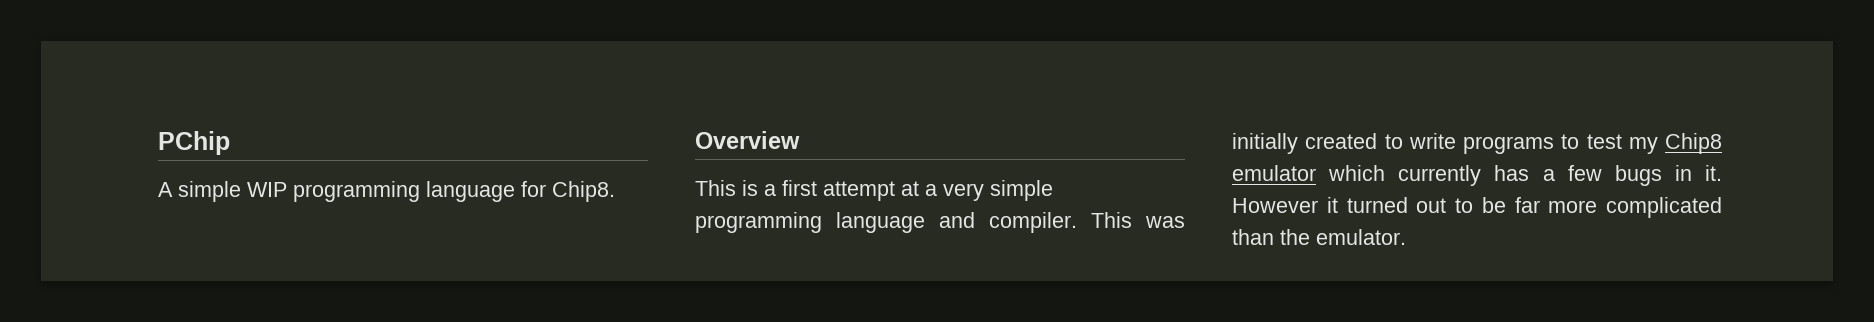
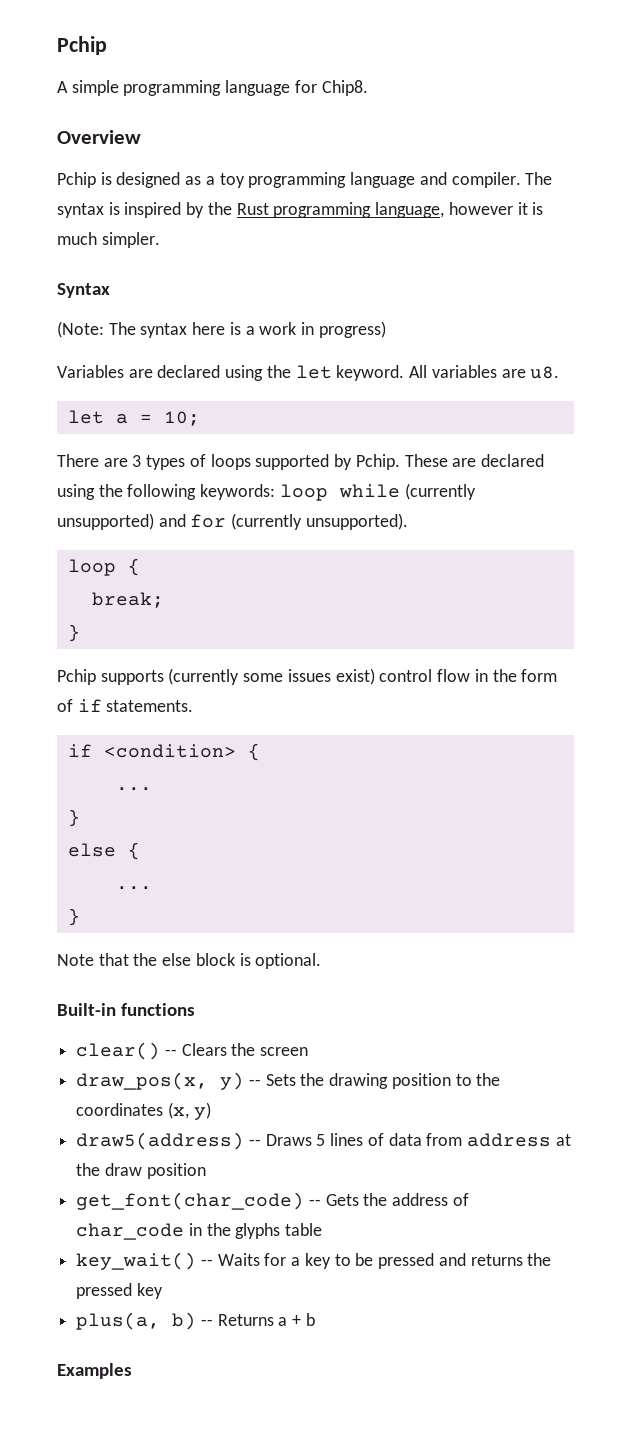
[158,131,230,155] PChip -> [57,36,107,55] Pchip
[247,182,287,197] WIP -> (119, 88) none
[695,180,1053,201] [695,212,1185,233] [1232,133,1722,154] [1232,165,1722,186] [1232,197,1722,218] [1232,229,1406,245] This is a first attempt at a very simple programming language and compiler. This was initially created to write programs to test my Chip8 emulator which currently has a few bugs in it. However it turned out to be far more complicated than the emulator. -> [57,172,553,188] [57,202,544,218] [57,232,160,248] [57,283,110,298] [57,321,386,338] [57,365,560,381] [67,410,200,426] [57,454,544,470] [57,483,476,501] [57,513,408,530] [67,558,140,576] [91,592,164,608] [67,624,80,642] [57,668,558,685] [57,699,194,712] [67,743,260,761] [115,787,152,791] [67,809,80,827] [67,842,140,860] [115,886,152,890] [67,908,80,926] [57,953,322,969] [57,1003,196,1016] [76,1042,309,1060] [76,1072,501,1090] [76,1102,211,1120] [76,1132,571,1150] [76,1163,206,1179] [76,1192,469,1210] [76,1223,323,1240] [76,1252,552,1270] [76,1283,163,1299] [76,1312,315,1330] [57,1363,132,1379] Pchip is designed as a toy programming language and compiler. The syntax is inspired by the Rust programming language, however it is much simpler. // Syntax // (Note: The syntax here is a work in progress) // Variables are declared using the let keyword. All variables are u8. // let a = 10; // There are 3 types of loops supported by Pchip. These are declared using the following keywords: loop while (currently unsupported) and for (currently unsupported). // loop { // break; // } // Pchip supports (currently some issues exist) control flow in the form of if statements. // if <condition> { // ... // } // else { // ... // } // Note that the else block is optional. // Built-in functions // clear() -- Clears the screen // draw_pos(x, y) -- Sets the drawing position to the coordinates (x, y) // draw5(address) -- Draws 5 lines of data from address at the draw position // get_font(char_code) -- Gets the address of char_code in the glyphs table // key_wait() -- Waits for a key to be pressed and returns the pressed key // plus(a, b) -- Returns a + b // Examples

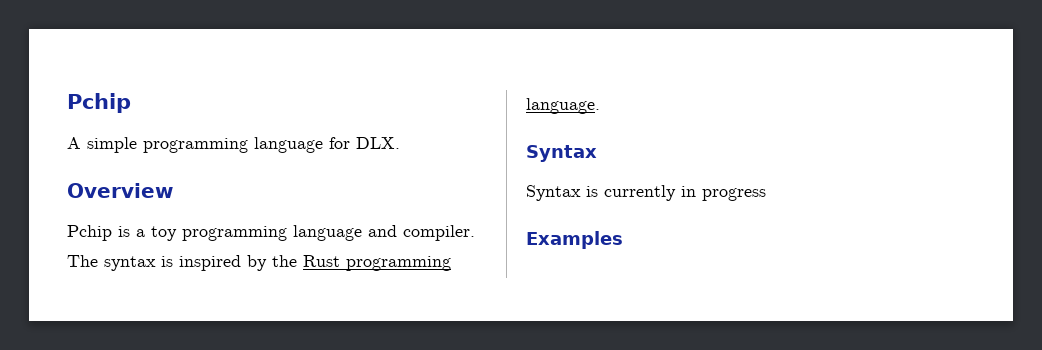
[321,80,368,96] Chip8. -> [356,137,400,149] DLX.
[116,172,202,188] designed as -> (130, 231) none
[375,202,544,218] [57,232,160,248] [57,283,110,298] [57,321,386,338] [57,365,560,381] [67,410,200,426] [57,454,544,470] [57,483,476,501] [57,513,408,530] [67,558,140,576] [91,592,164,608] [67,624,80,642] [57,668,558,685] [57,699,194,712] [67,743,260,761] [115,787,152,791] [67,809,80,827] [67,842,140,860] [115,886,152,890] [67,908,80,926] [57,953,322,969] [57,1003,196,1016] [76,1042,309,1060] [76,1072,501,1090] [76,1102,211,1120] [76,1132,571,1150] [76,1163,206,1179] [76,1192,469,1210] [76,1223,323,1240] [76,1252,552,1270] [76,1283,163,1299] [76,1312,315,1330] language, however it is much simpler. // Syntax // (Note: The syntax here is a work in progress) // Variables are declared using the let keyword. All variables are u8. // let a = 10; // There are 3 types of loops supported by Pchip. These are declared using the following keywords: loop while (currently unsupported) and for (currently unsupported). // loop { // break; // } // Pchip supports (currently some issues exist) control flow in the form of if statements. // if <condition> { // ... // } // else { // ... // } // Note that the else block is optional. // Built-in functions // clear() -- Clears the screen // draw_pos(x, y) -- Sets the drawing position to the coordinates (x, y) // draw5(address) -- Draws 5 lines of data from address at the draw position // get_font(char_code) -- Gets the address of char_code in the glyphs table // key_wait() -- Waits for a key to be pressed and returns the pressed key // plus(a, b) -- Returns a + b -> [526,98,600,114] [526,145,597,162] [526,185,766,201] language. // Syntax // Syntax is currently in progress

